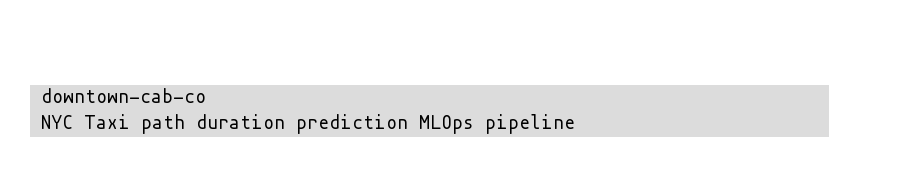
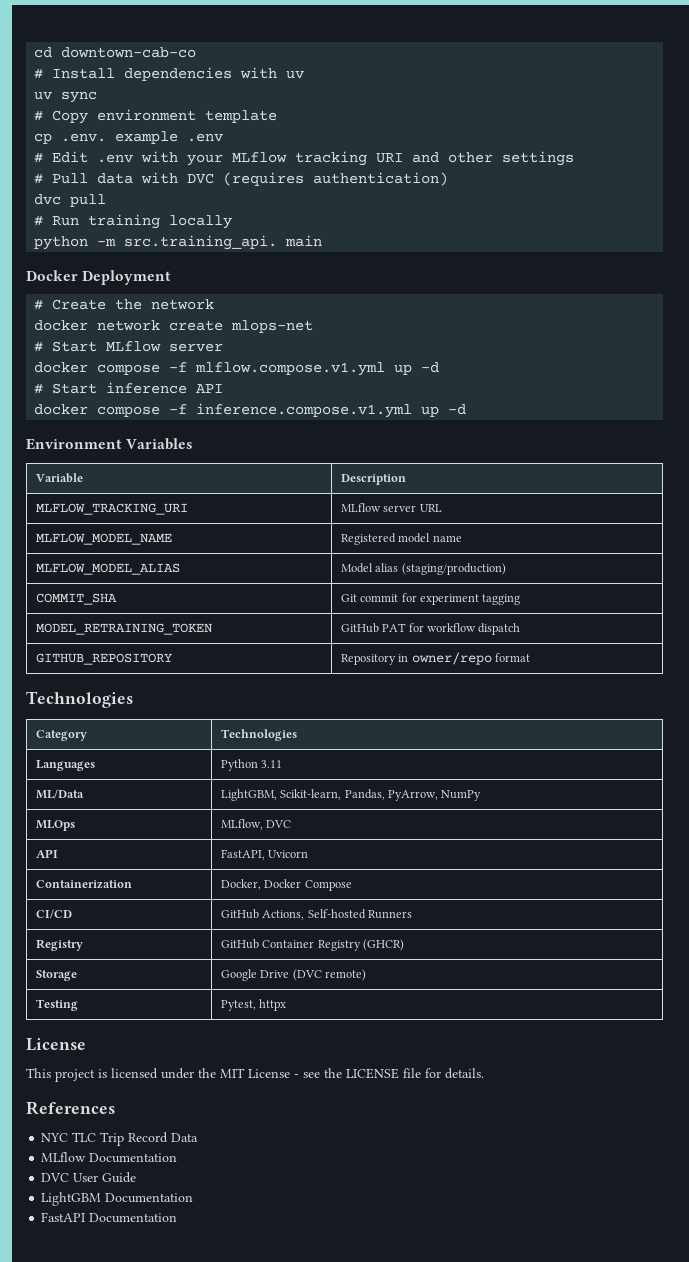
(41, 95) none -> [34,47,53,58] cd
[41,114,576,134] NYC Taxi path duration prediction MLOps pipeline -> [34,67,305,81] [34,91,98,103] [34,109,278,124] [34,131,224,144] [34,151,575,166] [34,172,449,186] [34,194,107,207] [34,214,233,229] [34,235,323,250] [26,270,172,285] [34,299,215,310] [34,320,314,333] [34,341,224,352] [34,362,440,376] [34,382,224,394] [34,403,467,418] [26,438,194,450] [35,473,83,483] [340,474,406,485] [35,503,188,515] [340,503,442,512] [35,533,172,545] [340,533,462,545] [35,563,180,575] [340,563,506,575] [35,593,117,605] [340,593,521,605] [35,623,212,635] [340,623,521,635] [35,653,172,665] [340,652,530,665] [26,691,133,708] [35,730,87,741] [220,729,297,741] [35,760,95,771] [220,759,283,771] [35,789,84,799] [220,789,482,801] [35,820,75,831] [220,819,292,830] [35,849,58,858] [220,849,309,860] [35,880,132,889] [220,879,352,891] [35,909,72,919] [220,909,412,920] [35,939,83,951] [220,939,404,951] [35,970,77,981] [220,969,366,981] [35,999,78,1011] [220,999,287,1011] [26,1038,86,1051] [26,1068,484,1082] [26,1101,115,1115] [41,1132,199,1146] [41,1152,178,1163] [41,1172,137,1183] [41,1192,194,1206] [41,1212,178,1223] # Install dependencies with uv // uv sync // # Copy environment template // cp .env. example .env // # Edit .env with your MLflow tracking URI and other settings // # Pull data with DVC (requires authentication) // dvc pull // # Run training locally // python -m src.training_api. main // Docker Deployment // # Create the network // docker network create mlops-net // # Start MLflow server // docker compose -f mlflow.compose.v1.yml up -d // # Start inference API // docker compose -f inference.compose.v1.yml up -d // Environment Variables // Variable | Description // MLFLOW_TRACKING_URI | MLflow server URL // MLFLOW_MODEL_NAME | Registered model name // MLFLOW_MODEL_ALIAS | Model alias (staging/production) // COMMIT_SHA | Git commit for experiment tagging // MODEL_RETRAINING_TOKEN | GitHub PAT for workflow dispatch // GITHUB_REPOSITORY | Repository in owner/repo format // Technologies // Category | Technologies // Languages | Python 3.11 // ML/Data | LightGBM, Scikit-learn, Pandas, PyArrow, NumPy // MLOps | MLflow, DVC // API | FastAPI, Uvicorn // Containerization | Docker, Docker Compose // CI/CD | GitHub Actions, Self-hosted Runners // Registry | GitHub Container Registry (GHCR) // Storage | Google Drive (DVC remote) // Testing | Pytest, httpx // License // This project is licensed under the MIT License - see the LICENSE file for details. // References // NYC TLC Trip Record Data // MLflow Documentation // DVC User Guide // LightGBM Documentation // FastAPI Documentation

